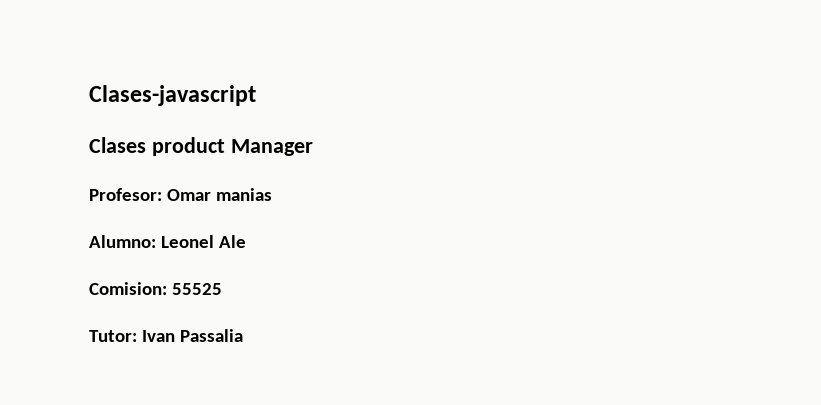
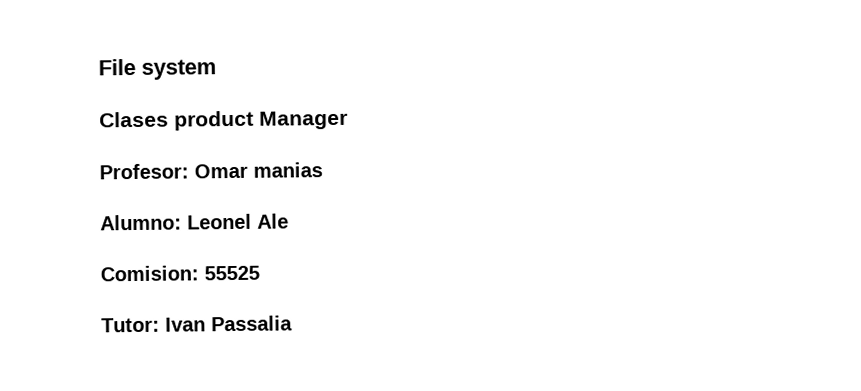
[89,85,256,106] Clases-javascript -> [98,58,217,80] File system

